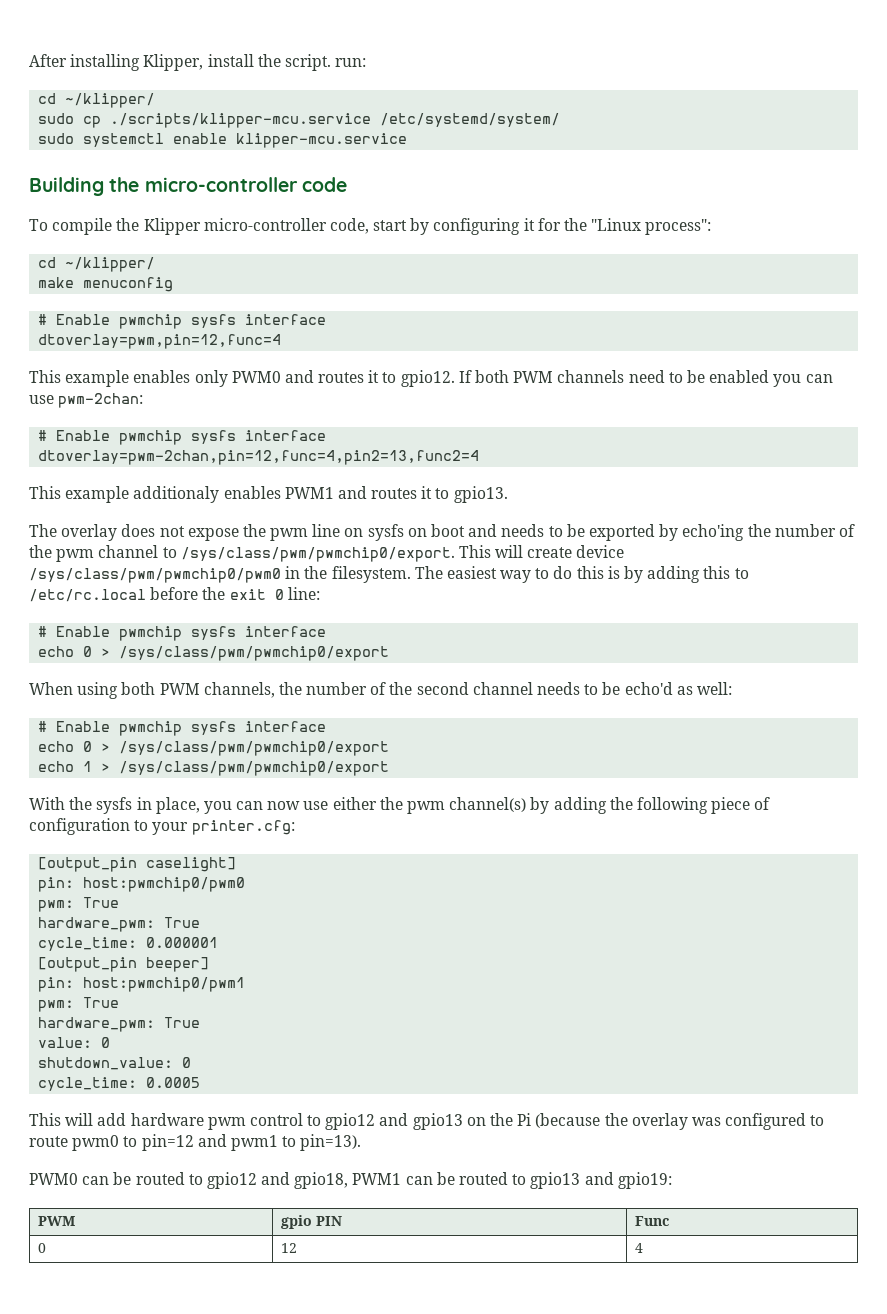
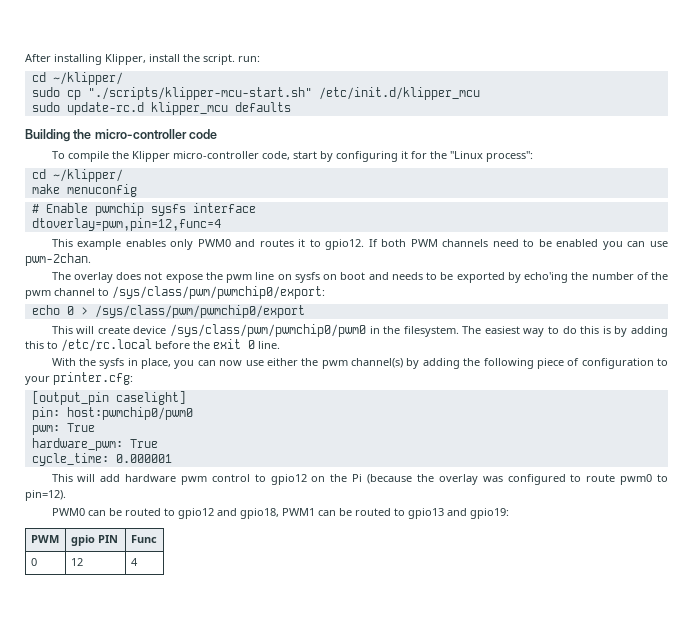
[110,113,561,128] [38,133,408,148] ./scripts/klipper-mcu.service /etc/systemd/system/ // sudo systemctl enable klipper-mcu.service -> [87,87,480,100] [31,102,291,115] "./scripts/klipper-mcu-start.sh" /etc/init.d/klipper_mcu // sudo update-rc.d klipper_mcu defaults
[58,393,144,408] [38,430,327,445] [38,450,480,465] [29,486,508,503] pwm-2chan: // # Enable pwmchip sysfs interface // dtoverlay=pwm-2chan,pin=12,func=4,pin2=13,func2=4 // This example additionaly enables PWM1 and routes it to gpio13. -> [25,253,91,266] pwm-2chan.
[180,547,455,562] /sys/class/pwm/pwmchip0/export. -> [112,286,325,299] [31,305,305,318] /sys/class/pwm/pwmchip0/export: // echo 0 > /sys/class/pwm/pwmchip0/export //
[287,587,320,600] [38,626,327,641] [38,646,390,661] [29,682,732,699] [38,721,327,736] [38,741,390,756] [38,761,390,776] line: // # Enable pwmchip sysfs interface // echo 0 > /sys/class/pwm/pwmchip0/export // When using both PWM channels, the number of the second channel needs to be echo'd as well: // # Enable pwmchip sysfs interface // echo 0 > /sys/class/pwm/pwmchip0/export // echo 1 > /sys/class/pwm/pwmchip0/export -> [258,341,280,349] line.
[38,957,210,972] [38,977,246,992] [38,997,120,1012] [38,1017,201,1032] [38,1037,111,1048] [38,1057,192,1070] [38,1077,201,1091] // [output_pin beeper] // pin: host:pwmchip0/pwm1 // pwm: True // hardware_pwm: True // value: 0 // shutdown_value: 0 // cycle_time: 0.0005 -> (172, 458) none
[379,1113,463,1130] and gpio13 -> (307, 479) none
[141,1134,362,1151] pin=12 and pwm1 to pin=13). -> [25,490,66,501] pin=12).

